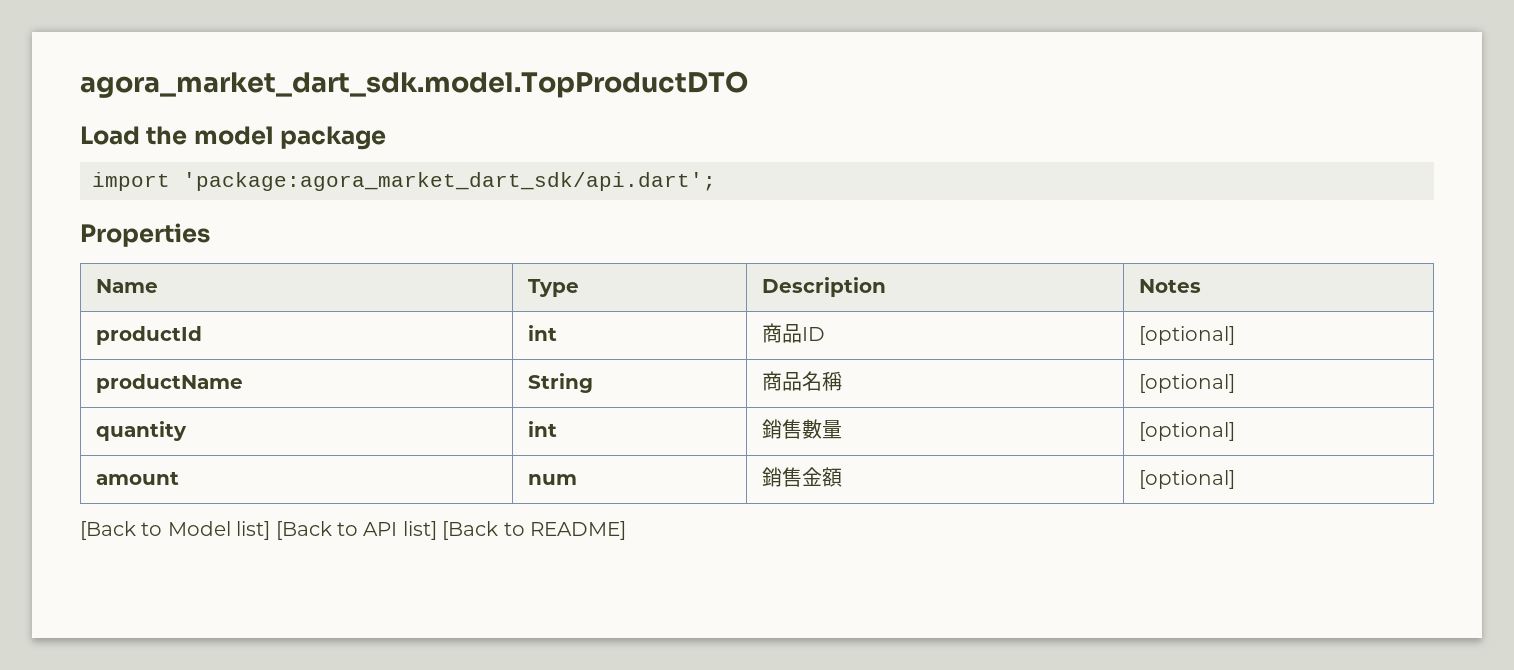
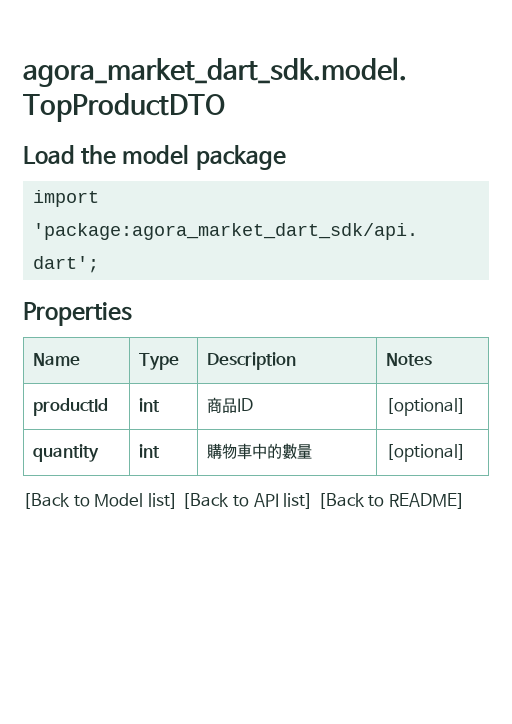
[95,374,243,393] [527,373,593,393] [761,371,842,391] [1138,374,1235,393] // productName | String | 商品名稱 | [optional] -> (467, 407) none
[761,419,802,439] 銷售 -> [207,443,283,460] 購物車中的
[95,471,179,485] [527,474,577,485] [761,467,842,487] [1138,470,1235,489] // amount | num | 銷售金額 | [optional] -> (467, 453) none

